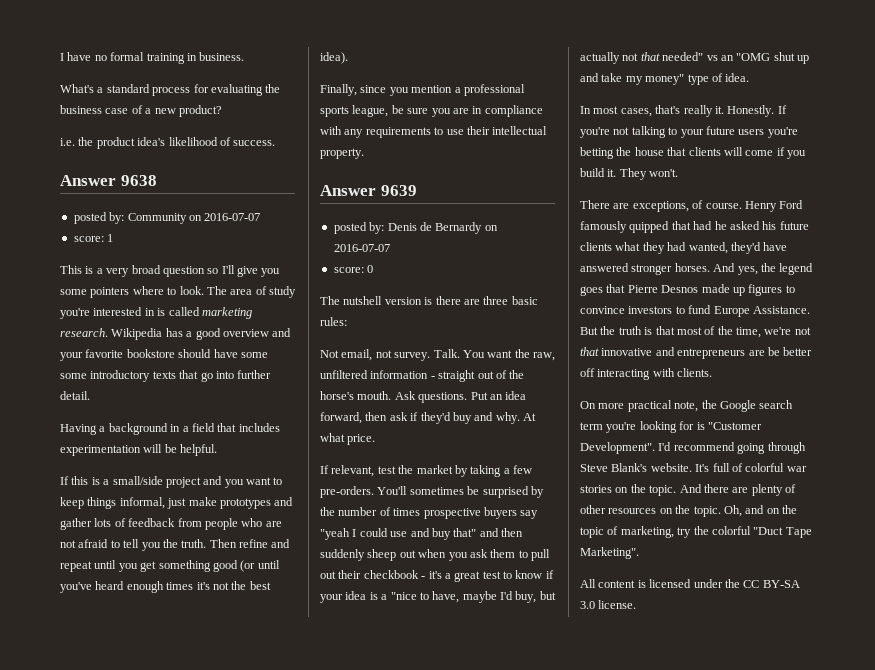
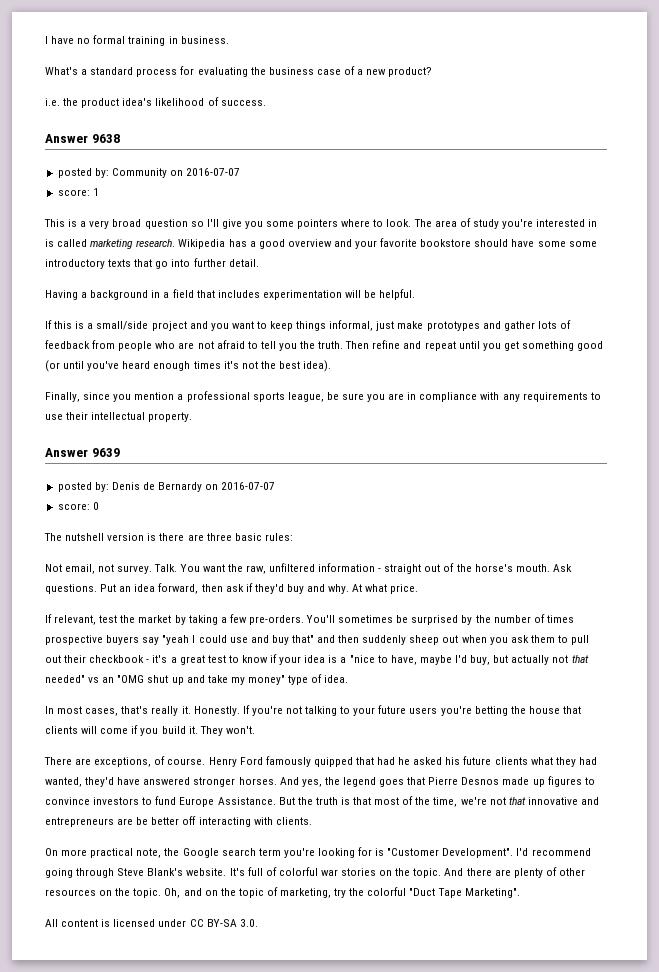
[724,579,740,588] the -> (187, 923) none
[580,600,637,609] 3.0 license. -> [239,919,258,927] 3.0.

